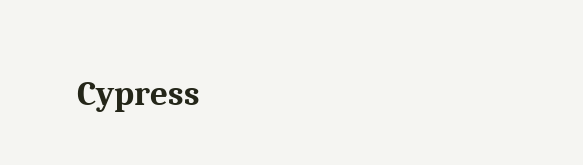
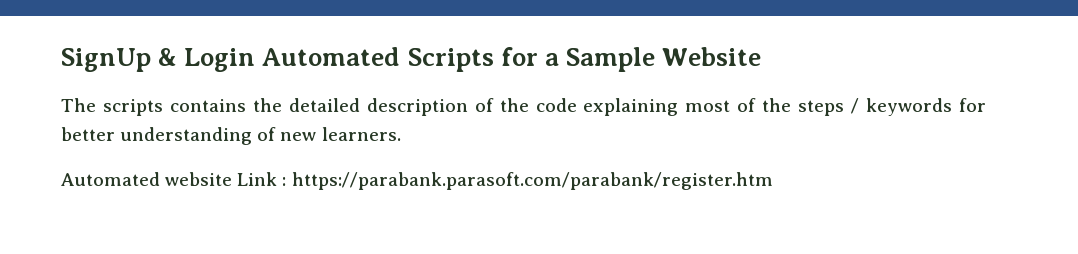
[77,82,200,112] Cypress -> [61,47,762,72] [61,98,986,116] [61,127,401,145] [61,172,774,190] SignUp & Login Automated Scripts for a Sample Website // The scripts contains the detailed description of the code explaining most of the steps / keywords for better understanding of new learners. // Automated website Link : https://parabank.parasoft.com/parabank/register.htm

